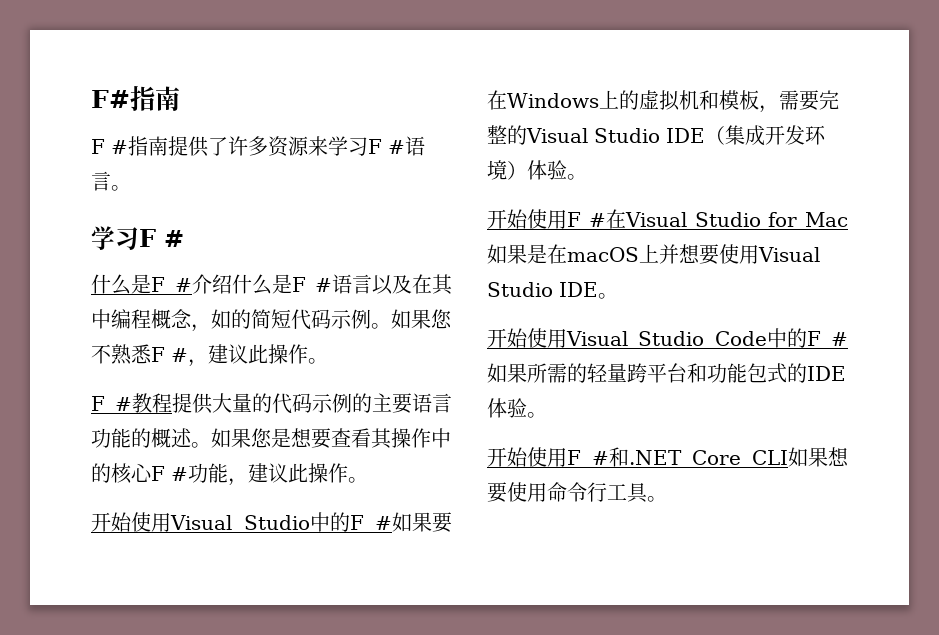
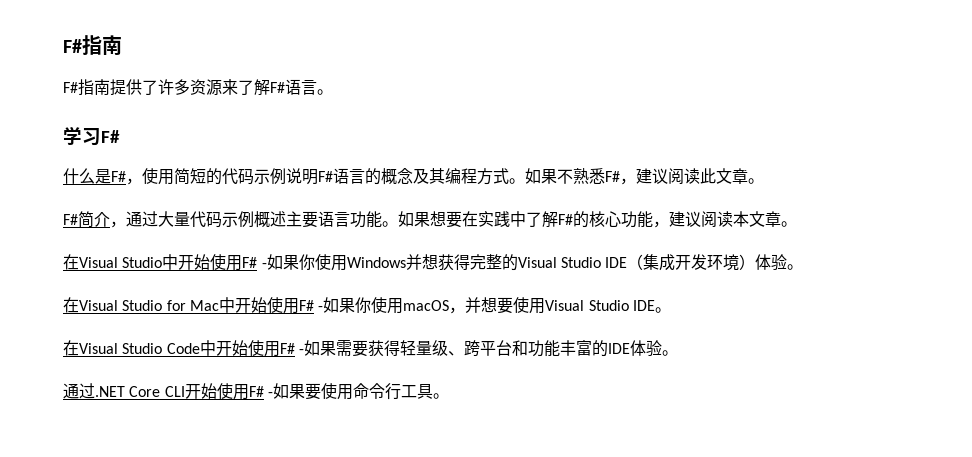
[91,139,128,154] F # -> [63,82,78,93] F#
[328,136,405,156] 学习F # -> [238,79,285,96] 了解F#
[139,229,184,247] [91,274,453,295] [91,309,452,332] [91,344,328,367] [91,393,452,414] [91,428,451,449] [91,463,368,486] [91,512,452,533] [487,90,819,113] F # // 什么是F #介绍什么是F #语言以及在其中编程概念，如的简短代码示例。如果您不熟悉F #，建议此操作。 // F #教程提供大量的代码示例的主要语言功能的概述。如果您是想要查看其操作中的核心F #功能，建议此操作。 // 开始使用Visual Studio中的F #如果要在Windows上的虚拟机和模板，需要 -> [101,130,120,143] [63,168,764,185] [63,211,797,228] [63,254,470,271] F# // 什么是F#，使用简短的代码示例说明F#语言的概念及其编程方式。如果不熟悉F#，建议阅读此文章。 // F#简介，通过大量代码示例概述主要语言功能。如果想要在实践中了解F#的核心功能，建议阅读本文章。 // 在Visual Studio中开始使用F# -如果你使用Windows并想获得
[487,209,606,229] 开始使用F # -> (804, 267) none
[487,244,659,264] 如果是在macOS上 -> [218,297,466,314] 中开始使用F# -如果你使用macOS，
[487,328,848,348] [487,363,627,383] 开始使用Visual Studio Code中的F #如果所需的轻量 -> [63,340,464,357] 在Visual Studio Code中开始使用F# -如果需要获得轻量级、
[747,363,787,383] 包式 -> [559,340,592,356] 丰富
[487,447,849,467] 开始使用F #和.NET Core CLI如果想 -> [63,383,305,400] 通过.NET Core CLI开始使用F# -如果

